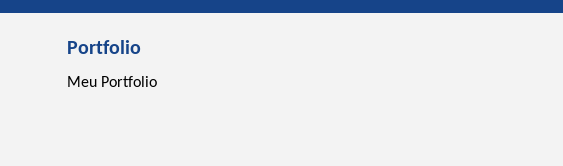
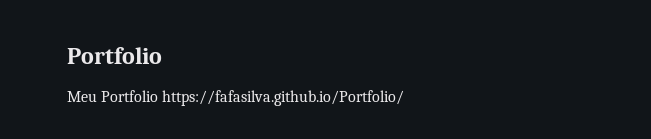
(158, 81) none -> [162,90,405,106] https://fafasilva.github.io/Portfolio/

